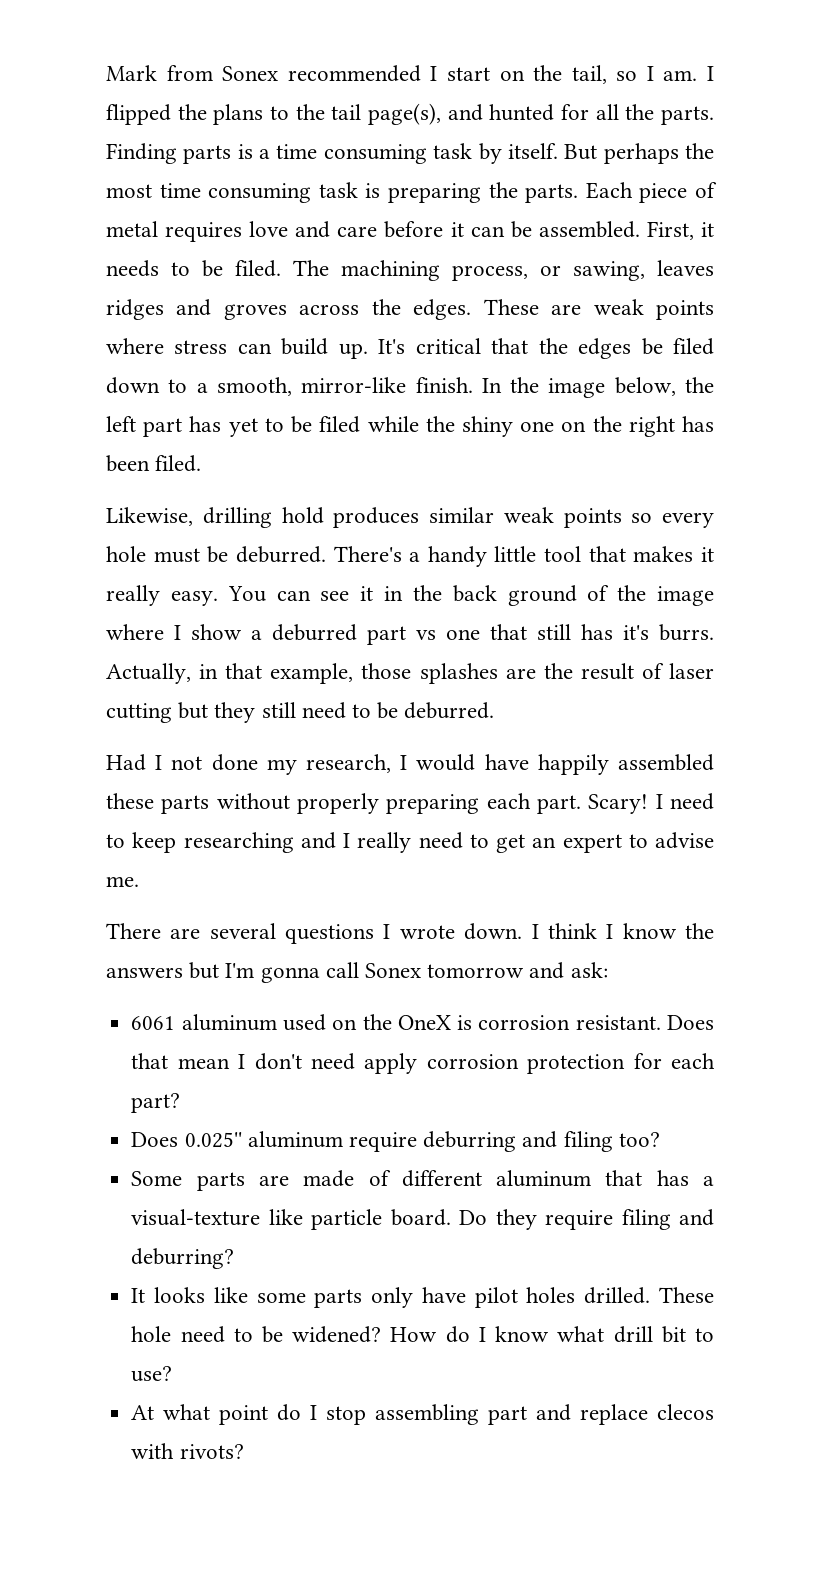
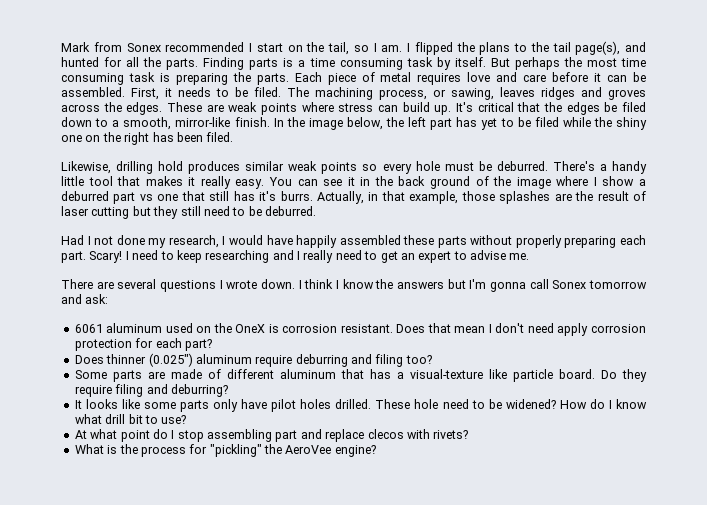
[184,1132,242,1148] 0.025'' -> [106,353,193,367] thinner (0.025")
[179,1444,244,1459] rivots? -> [433,430,469,439] [74,444,376,457] rivets? // What is the process for "pickling" the AeroVee engine?

